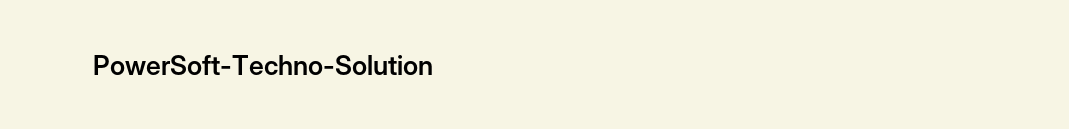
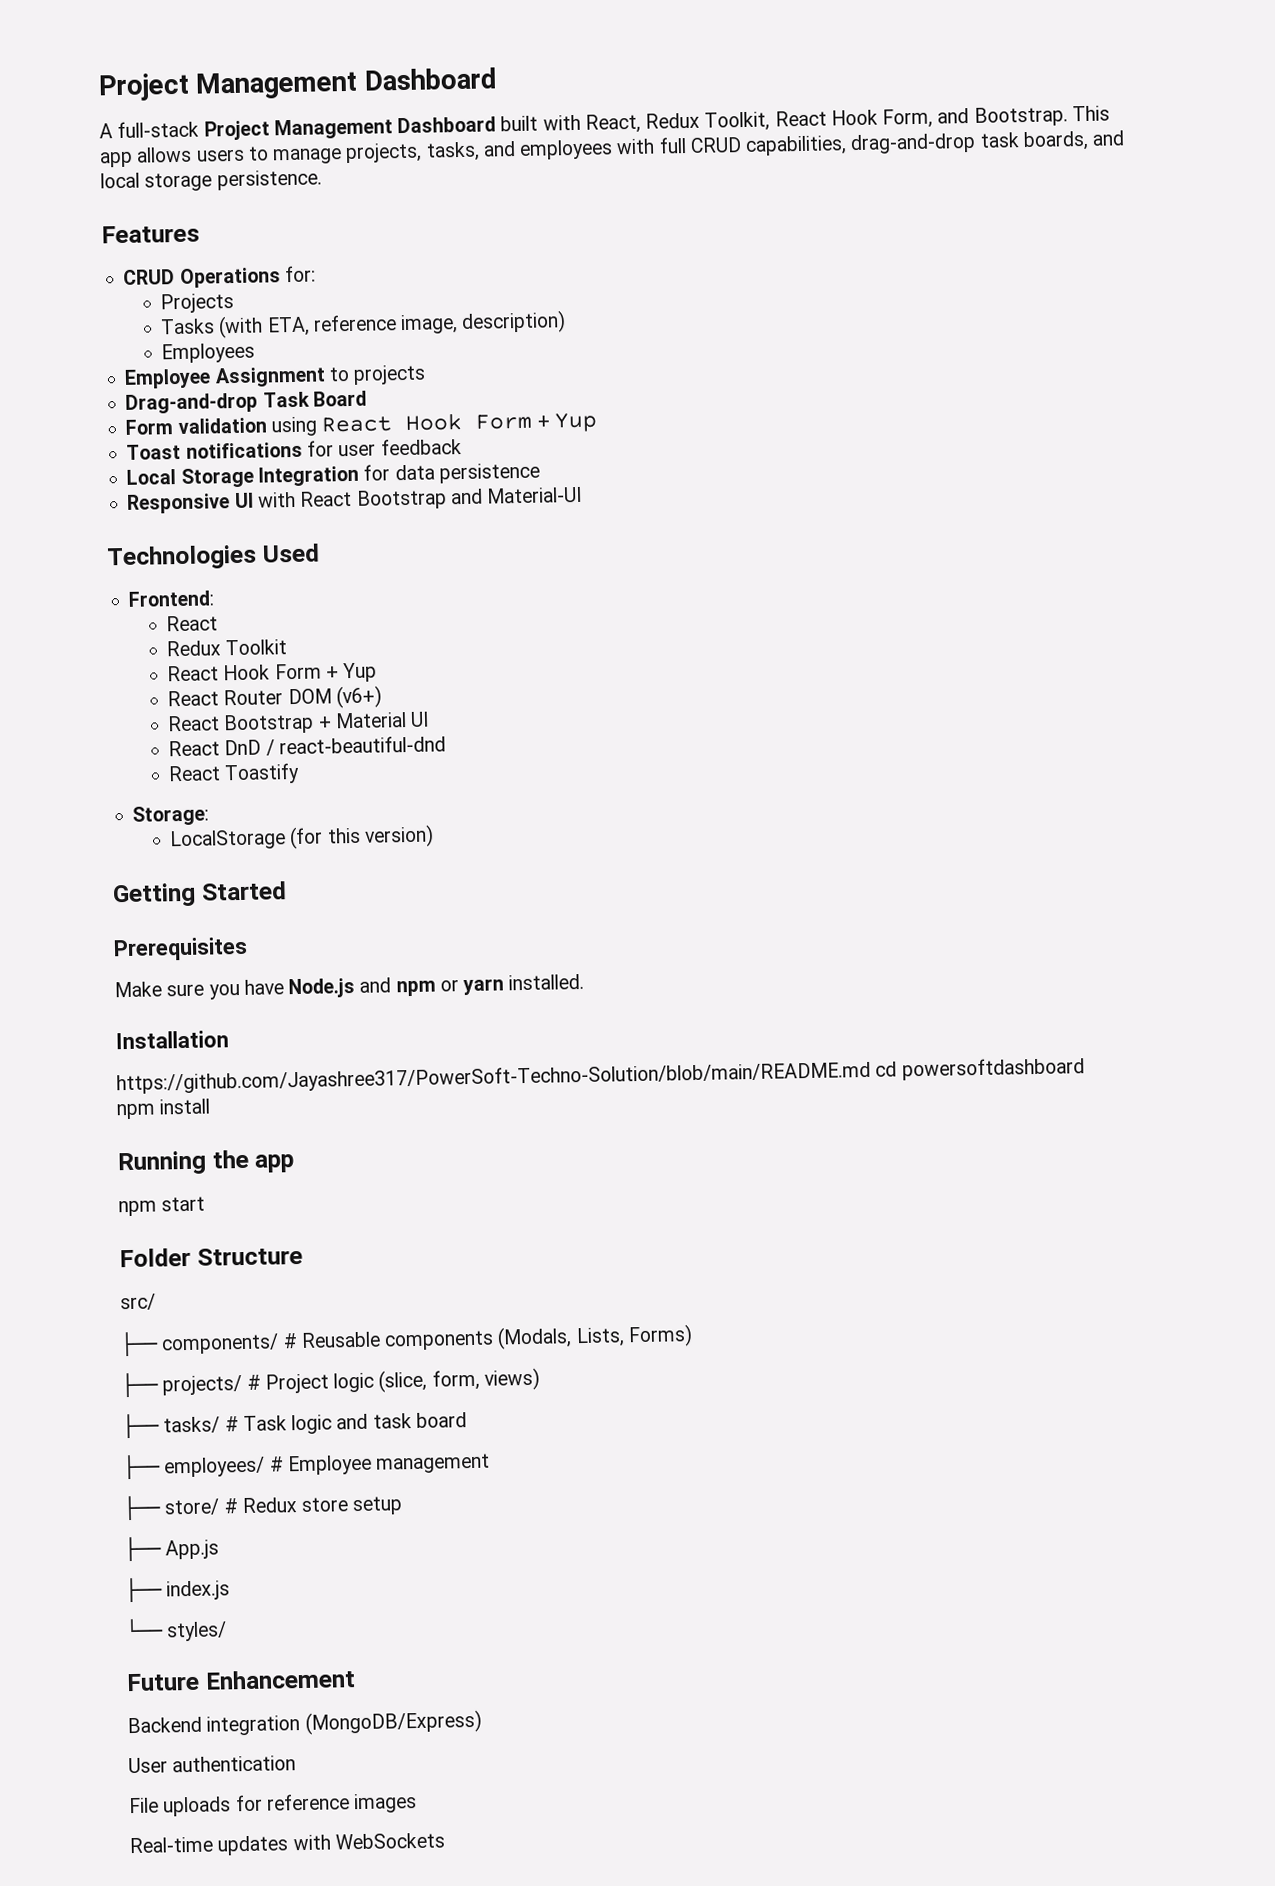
[93,55,433,75] PowerSoft-Techno-Solution -> [98,67,497,102] [99,105,1110,141] [99,130,1126,168] [100,169,322,192] [101,224,200,244] [123,265,316,288] [160,293,235,314] [160,310,567,339] [161,342,256,364] [124,364,427,389] [125,390,367,414] [125,412,597,437] [126,438,462,460] [126,462,540,488] [127,486,583,514] [106,543,320,571] [128,590,215,607] [166,615,219,632] [166,639,288,657] [167,662,378,683] [167,685,382,709] [167,711,430,735] [168,735,446,757] [168,762,301,785] [132,805,210,826] [169,824,434,851] [112,881,287,908] [113,936,248,962] [114,973,585,1000] [115,1030,229,1050] [116,1057,1085,1095] [116,1098,211,1120] [117,1149,295,1176] [118,1196,206,1217] [119,1246,303,1268] [120,1293,156,1311] [120,1324,693,1357] [121,1367,540,1398] [122,1412,467,1439] [122,1453,491,1480] [123,1495,404,1521] [124,1536,220,1562] [125,1577,231,1603] [125,1618,228,1642] [126,1669,356,1692] [127,1709,482,1736] [128,1755,297,1774] [128,1793,418,1817] [129,1832,445,1856] Project Management Dashboard // A full-stack Project Management Dashboard built with React, Redux Toolkit, React Hook Form, and Bootstrap. This app allows users to manage projects, tasks, and employees with full CRUD capabilities, drag-and-drop task boards, and local storage persistence. // Features // CRUD Operations for: // Projects // Tasks (with ETA, reference image, description) // Employees // Employee Assignment to projects // Drag-and-drop Task Board // Form validation using React Hook Form + Yup // Toast notifications for user feedback // Local Storage Integration for data persistence // Responsive UI with React Bootstrap and Material-UI // Technologies Used // Frontend: // React // Redux Toolkit // React Hook Form + Yup // React Router DOM (v6+) // React Bootstrap + Material UI // React DnD / react-beautiful-dnd // React Toastify // Storage: // LocalStorage (for this version) // Getting Started // Prerequisites // Make sure you have Node.js and npm or yarn installed. // Installation // https://github.com/Jayashree317/PowerSoft-Techno-Solution/blob/main/README.md cd powersoftdashboard // npm install // Running the app // npm start // Folder Structure // src/ // ├── components/ # Reusable components (Modals, Lists, Forms) // ├── projects/ # Project logic (slice, form, views) // ├── tasks/ # Task logic and task board // ├── employees/ # Employee management // ├── store/ # Redux store setup // ├── App.js // ├── index.js // └── styles/ // Future Enhancement // Backend integration (MongoDB/Express) // User authentication // File uploads for reference images // Real-time updates with WebSockets

